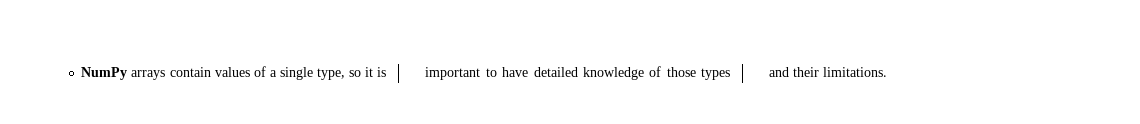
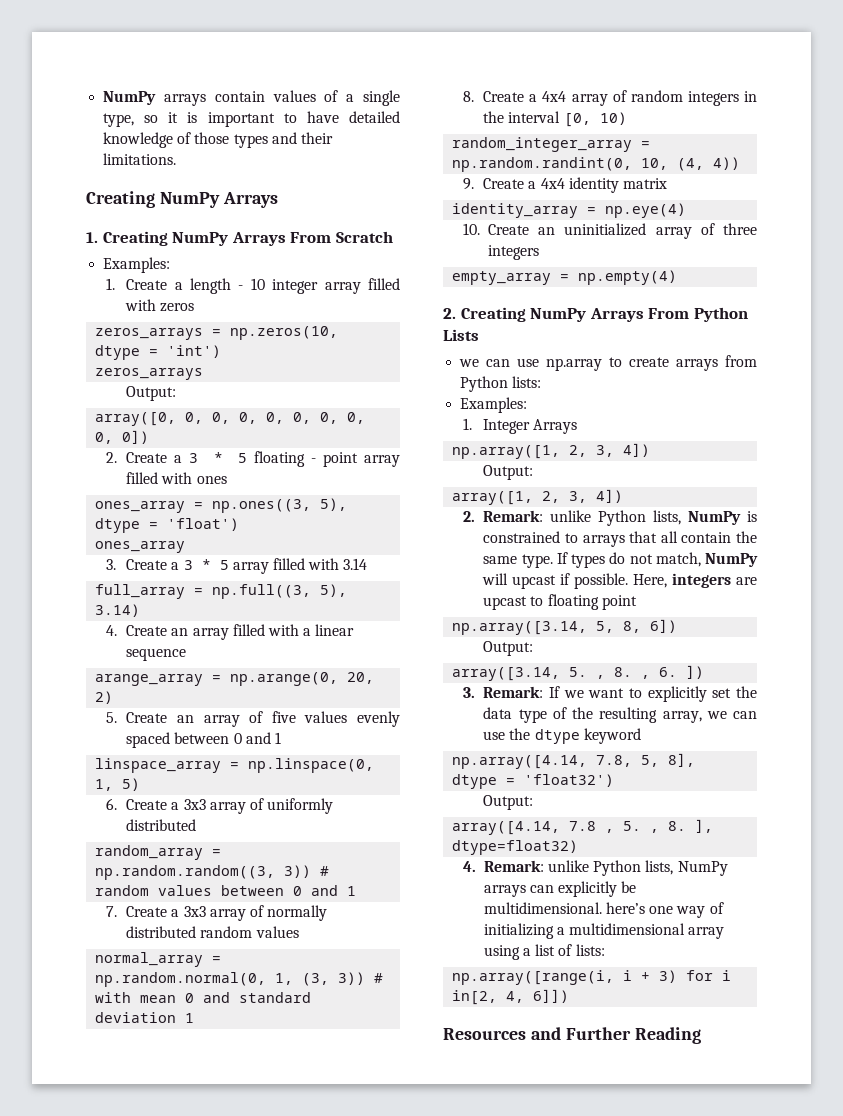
(888, 72) none -> [86,191,278,208] [86,231,393,246] [103,257,171,273] [106,278,401,294] [125,299,195,312] [95,326,339,340] [95,345,222,360] [95,368,204,380] [126,386,177,401] [95,412,366,426] [95,430,150,444] [106,451,400,467] [126,472,227,484] [95,498,348,513] [95,518,240,533] [95,541,186,553] [106,558,368,574] [95,584,348,599] [95,604,141,617] [106,624,355,640] [126,648,187,661] [95,672,375,686] [95,691,114,704] [106,711,400,727] [126,732,281,748] [95,758,375,773] [95,778,141,791] [106,798,334,814] [126,819,197,831] [95,845,222,860] [95,865,330,880] [95,885,357,896] [106,905,328,921] [126,926,299,938] [95,952,222,967] [95,972,384,987] [95,992,312,1003] [95,1012,195,1023] [463,90,757,106] [483,111,627,127] [452,137,651,152] [452,157,741,172] [463,177,667,193] [452,203,687,218] [463,223,757,239] [487,245,539,260] [452,270,678,285] [443,307,748,322] [443,329,479,341] [459,355,757,371] [460,376,542,392] [460,397,528,413] [463,418,578,434] [452,443,651,459] [483,465,534,480] [452,489,624,505] [463,510,757,526] [483,531,757,547] [483,552,758,568] [482,573,757,589] [483,594,637,610] [452,619,678,635] [483,641,534,656] [452,665,705,681] [463,686,757,702] [483,707,757,723] [483,728,641,744] [452,753,696,769] [452,774,615,789] [483,795,534,810] [452,819,714,835] [452,840,579,855] [463,860,728,876] [483,881,637,897] [483,902,724,918] [483,923,725,939] [483,944,605,960] [452,970,732,985] [452,989,570,1005] [443,1027,701,1044] // Creating NumPy Arrays // 1. Creating NumPy Arrays From Scratch // Examples: // 1. Create a length - 10 integer array filled with zeros // zeros_arrays = np.zeros(10, dtype = 'int') // zeros_arrays // Output: // array([0, 0, 0, 0, 0, 0, 0, 0, 0, 0]) // 2. Create a 3 * 5 floating - point array filled with ones // ones_array = np.ones((3, 5), dtype = 'float') // ones_array // 3. Create a 3 * 5 array filled with 3.14 // full_array = np.full((3, 5), 3.14) // 4. Create an array filled with a linear sequence // arange_array = np.arange(0, 20, 2) // 5. Create an array of five values evenly spaced between 0 and 1 // linspace_array = np.linspace(0, 1, 5) // 6. Create a 3x3 array of uniformly distributed // random_array = np.random.random((3, 3)) # random values between 0 and 1 // 7. Create a 3x3 array of normally distributed random values // normal_array = np.random.normal(0, 1, (3, 3)) # with mean 0 and standard deviation 1 // 8. Create a 4x4 array of random integers in the interval [0, 10) // random_integer_array = np.random.randint(0, 10, (4, 4)) // 9. Create a 4x4 identity matrix // identity_array = np.eye(4) // 10. Create an uninitialized array of three integers // empty_array = np.empty(4) // 2. Creating NumPy Arrays From Python Lists // we can use np.array to create arrays from Python lists: // Examples: // 1. Integer Arrays // np.array([1, 2, 3, 4]) // Output: // array([1, 2, 3, 4]) // 2. Remark: unlike Python lists, NumPy is constrained to arrays that all contain the same type. If types do not match, NumPy will upcast if possible. Here, integers are upcast to floating point // np.array([3.14, 5, 8, 6]) // Output: // array([3.14, 5. , 8. , 6. ]) // 3. Remark: If we want to explicitly set the data type of the resulting array, we can use the dtype keyword // np.array([4.14, 7.8, 5, 8], dtype = 'float32') // Output: // array([4.14, 7.8 , 5. , 8. ], dtype=float32) // 4. Remark: unlike Python lists, NumPy arrays can explicitly be multidimensional. here’s one way of initializing a multidimensional array using a list of lists: // np.array([range(i, i + 3) for i in[2, 4, 6]]) // Resources and Further Reading

